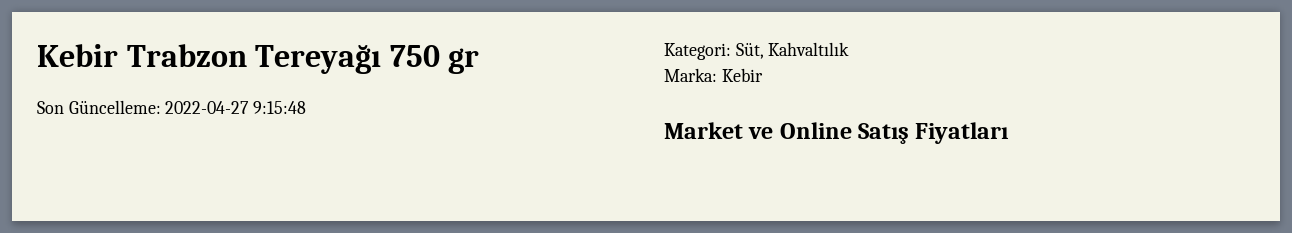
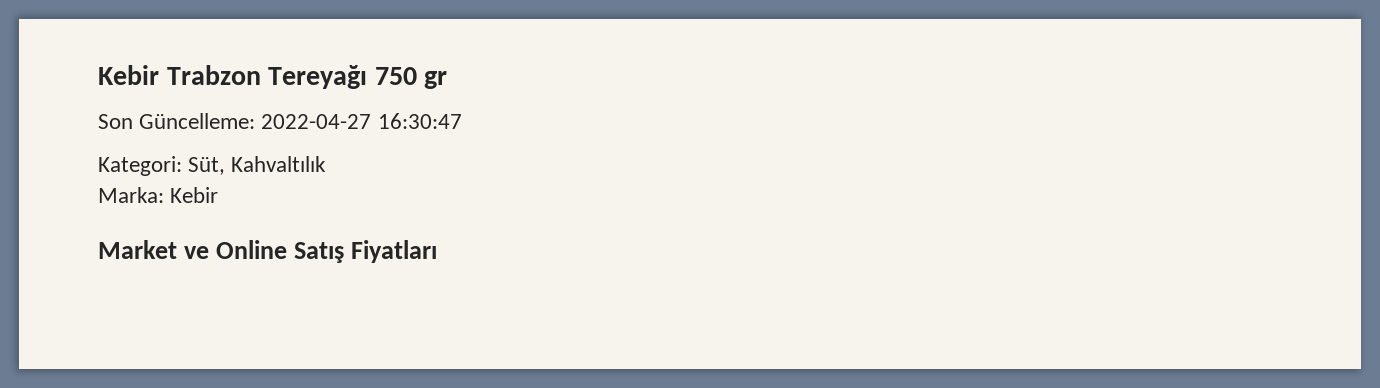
[253,101,307,114] 9:15:48 -> [377,113,462,129] 16:30:47

